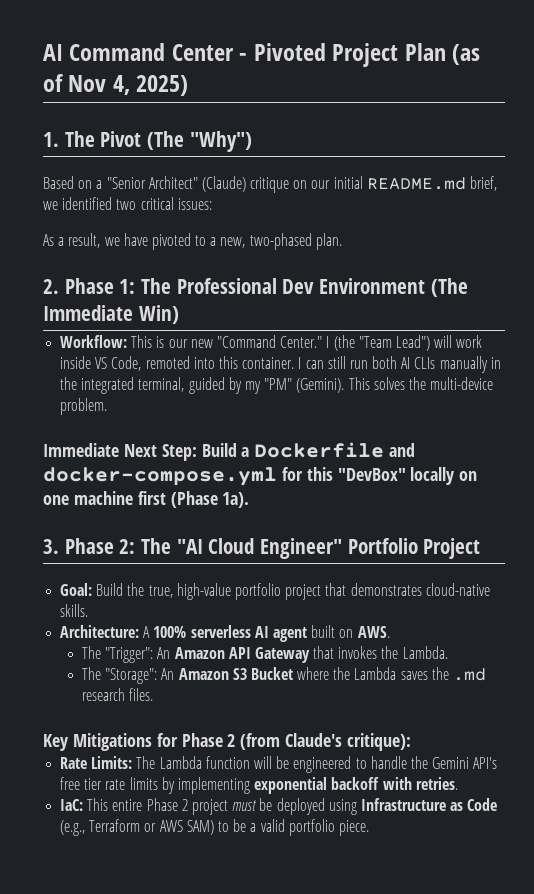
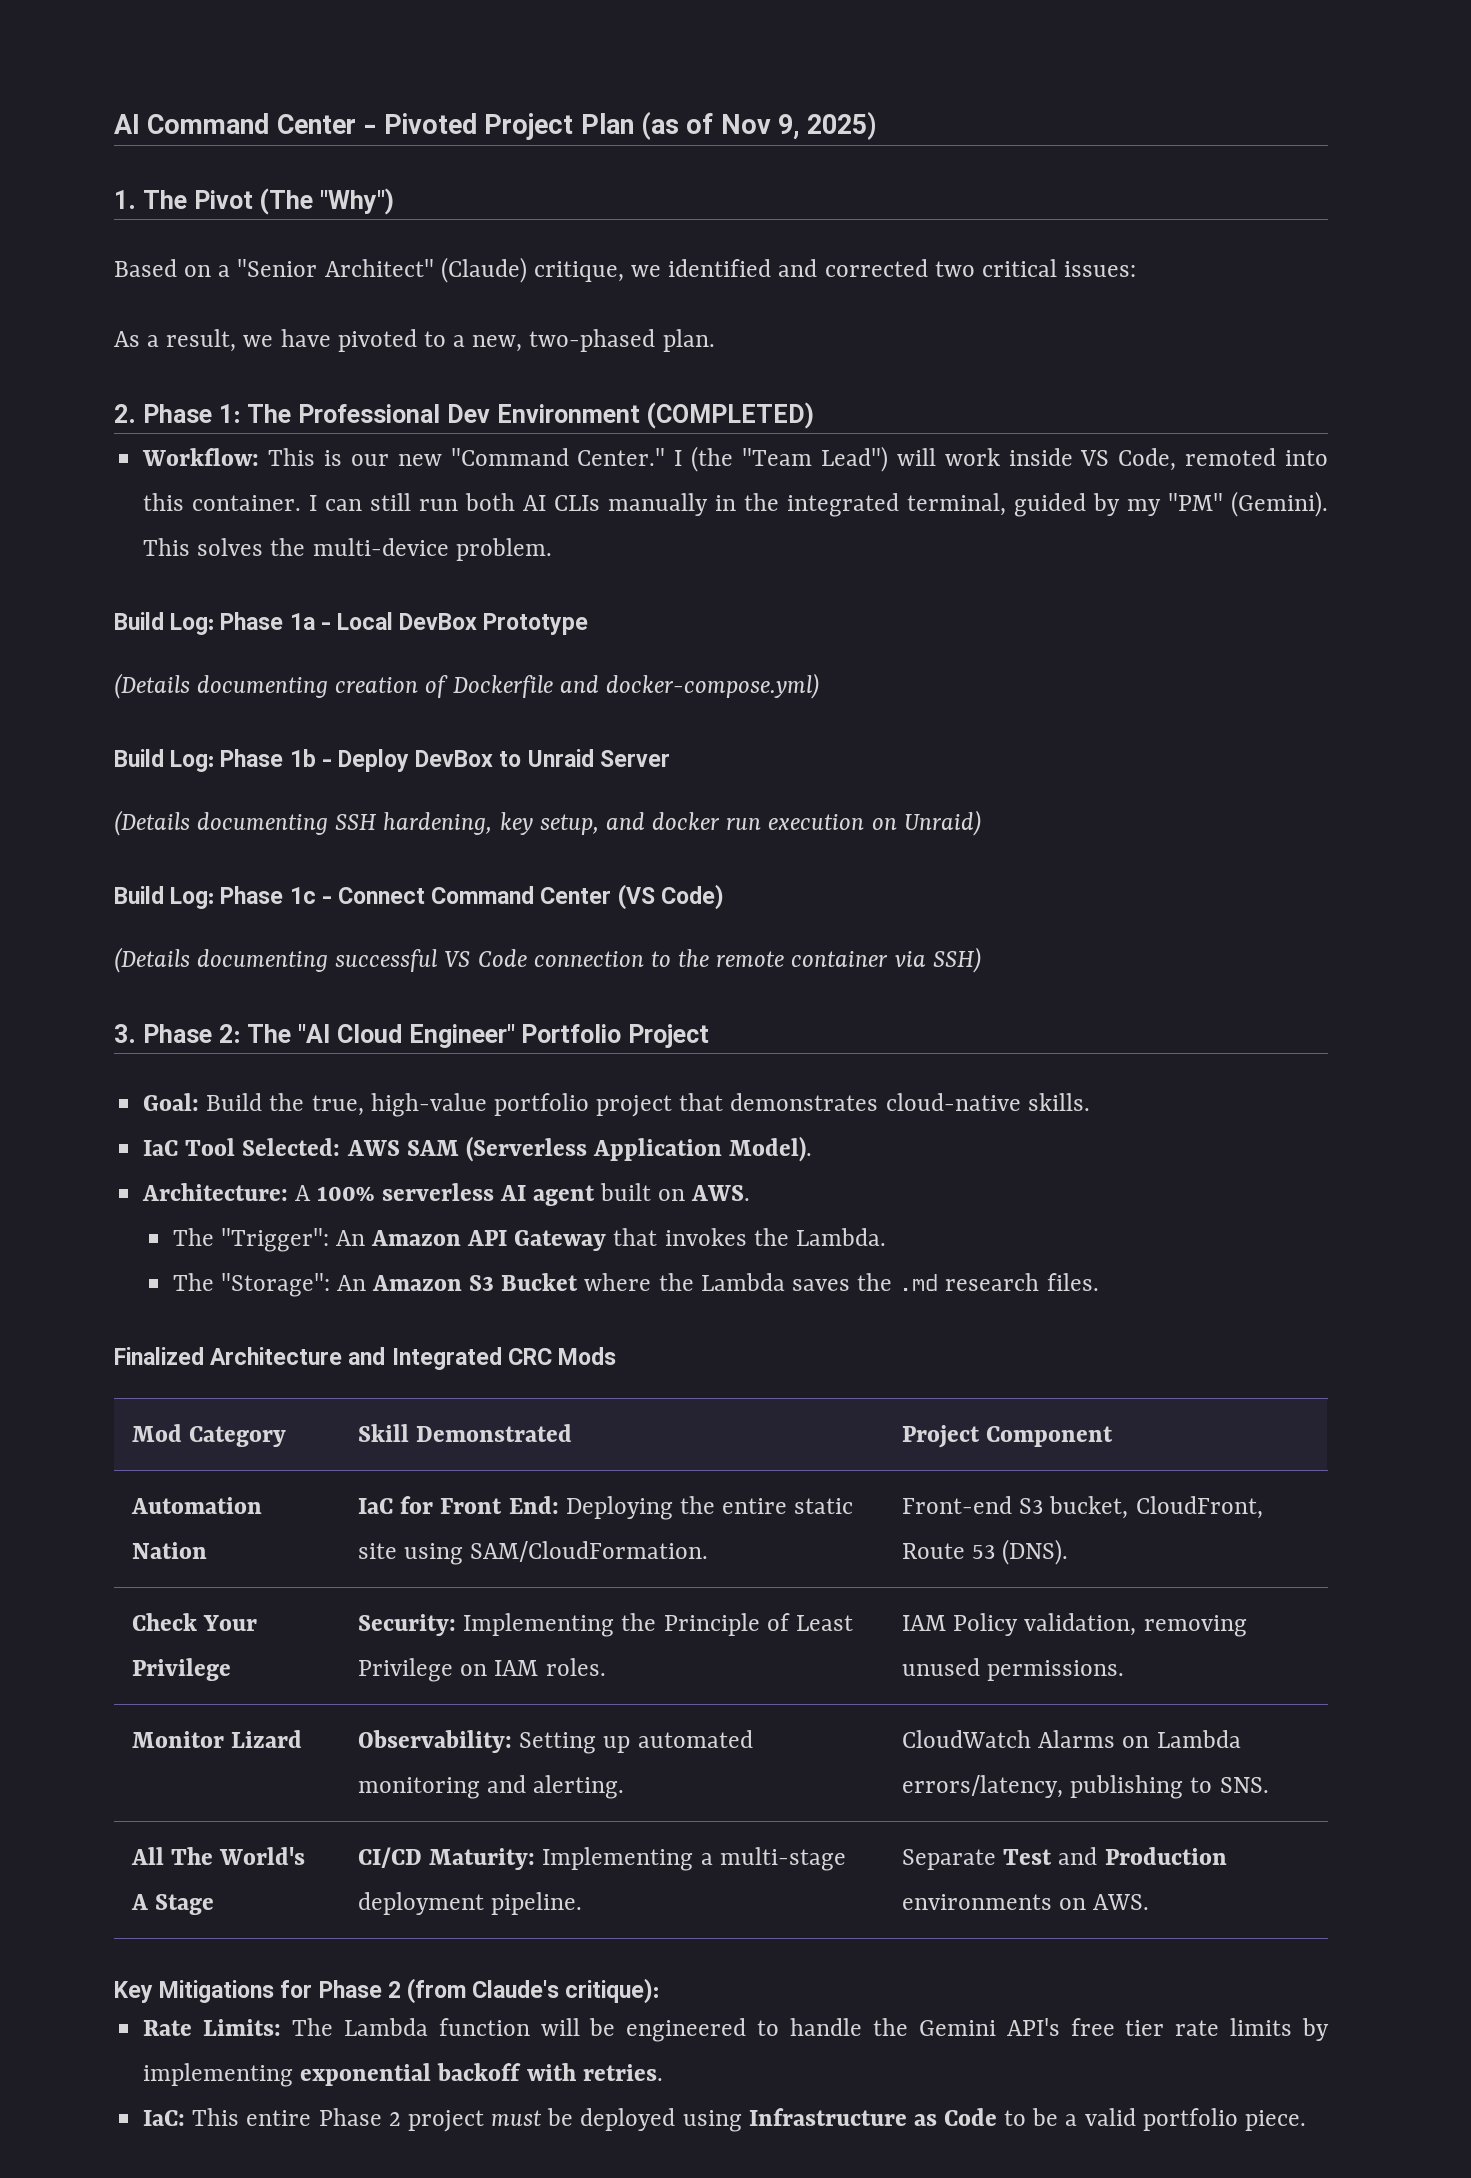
[112,75,130,95] 4, -> [777,114,800,140] 9,
[250,176,498,193] [43,197,113,210] critique on our initial README.md brief, we identified -> [533,259,928,282] critique, we identified and corrected
[430,278,468,297] [43,305,179,324] (The Immediate Win) -> [646,402,815,429] (COMPLETED)
[43,442,416,461] [43,467,478,486] [43,491,250,508] Immediate Next Step: Build a Dockerfile and docker-compose.yml for this "DevBox" locally on one machine first (Phase 1a). -> [114,612,589,635] [114,673,819,699] [114,749,670,772] [114,810,981,836] [114,884,724,910] [114,947,981,973] Build Log: Phase 1a - Local DevBox Prototype // (Details documenting creation of Dockerfile and docker-compose.yml) // Build Log: Phase 1b - Deploy DevBox to Unraid Server // (Details documenting SSH hardening, key setup, and docker run execution on Unraid) // Build Log: Phase 1c - Connect Command Center (VS Code) // (Details documenting successful VS Code connection to the remote container via SSH)
(89, 610) none -> [143,1136,813,1162] // IaC Tool Selected: AWS SAM (Serverless Application Model).
(154, 694) none -> [114,1347,617,1370] [132,1424,287,1447] [358,1424,573,1442] [902,1425,1114,1448] [131,1497,263,1514] [132,1542,208,1559] [358,1496,854,1520] [358,1541,709,1565] [902,1496,1263,1519] [902,1539,1069,1565] [132,1613,258,1631] [132,1658,232,1681] [358,1613,853,1637] [358,1658,606,1682] [902,1613,1247,1637] [902,1658,1125,1681] [132,1730,303,1748] [358,1730,753,1754] [358,1775,625,1799] [902,1730,1241,1748] [902,1775,1269,1799] [131,1847,306,1865] [131,1894,215,1915] [358,1847,846,1871] [358,1892,583,1915] [902,1847,1227,1870] [902,1894,1150,1910] // Finalized Architecture and Integrated CRC Mods // Mod Category | Skill Demonstrated | Project Component // Automation Nation | IaC for Front End: Deploying the entire static site using SAM/CloudFormation. | Front-end S3 bucket, CloudFront, Route 53 (DNS). // Check Your Privilege | Security: Implementing the Principle of Least Privilege on IAM roles. | IAM Policy validation, removing unused permissions. // Monitor Lizard | Observability: Setting up automated monitoring and alerting. | CloudWatch Alarms on Lambda errors/latency, publishing to SNS. // All The World's A Stage | CI/CD Maturity: Implementing a multi-stage deployment pipeline. | Separate Test and Production environments on AWS.
[60,819,214,836] (e.g., Terraform or AWS SAM) -> (998, 2117) none

